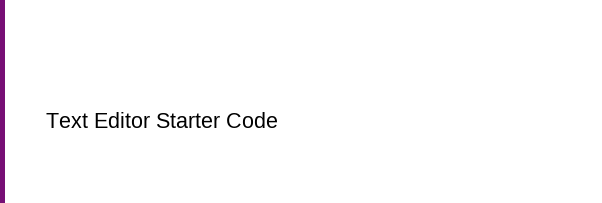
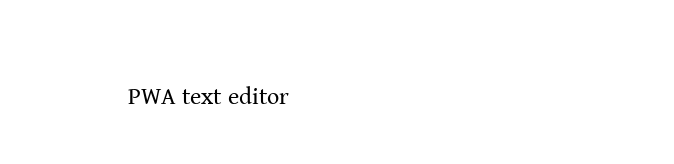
[46,112,278,128] Text Editor Starter Code -> [128,86,289,104] PWA text editor

